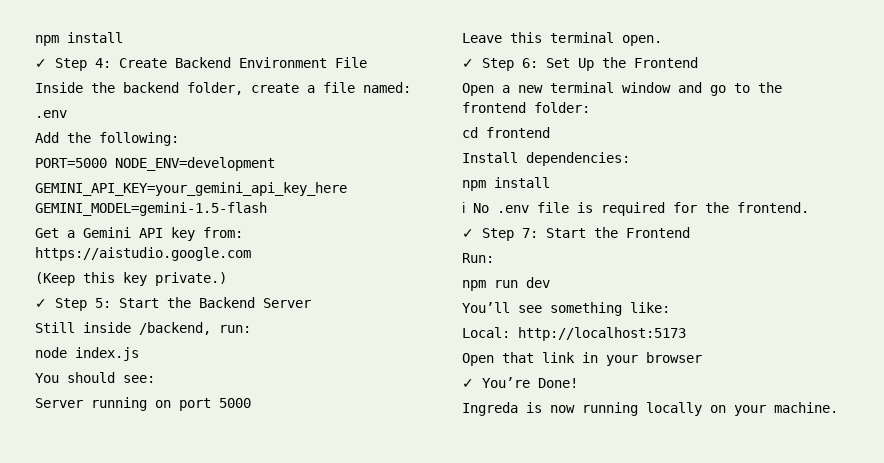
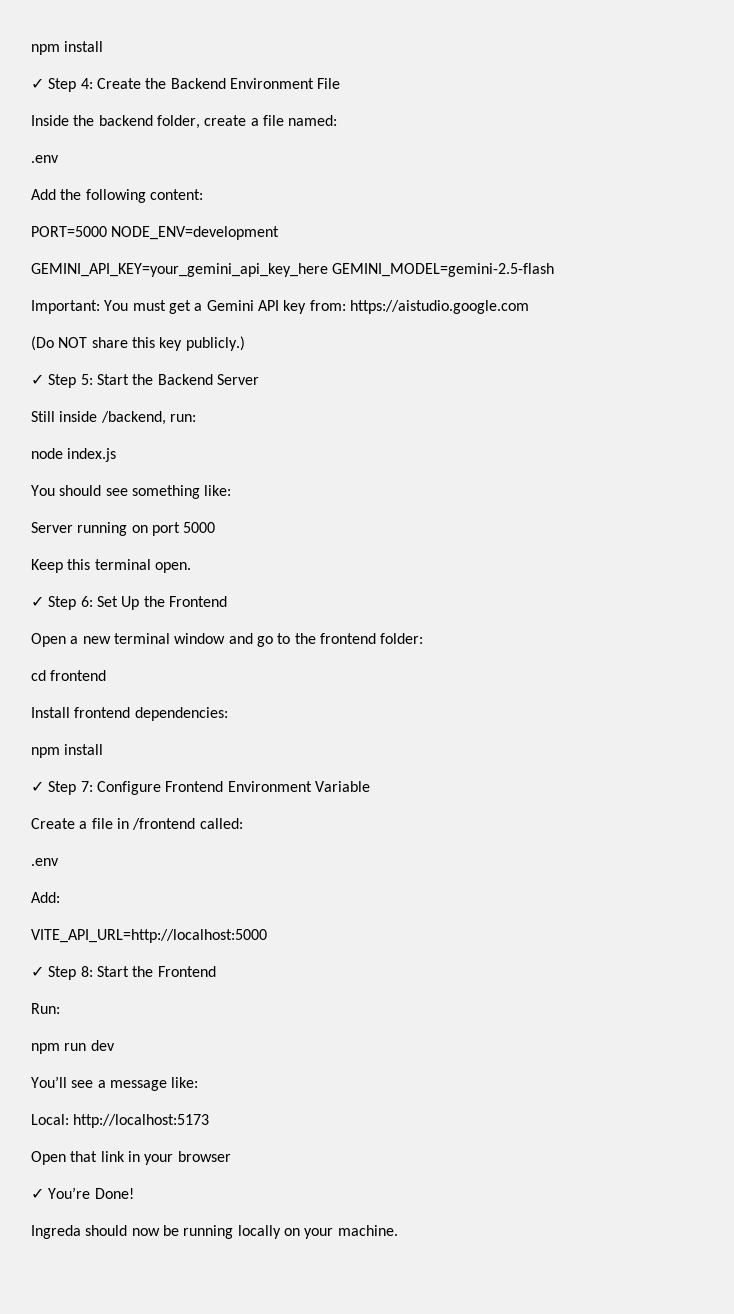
(167, 63) none -> [145,78,167,89] the
[99,132,179,146] following: -> [85,189,203,203] following content:
[35,202,267,216] [35,228,59,238] GEMINI_MODEL=gemini-1.5-flash // Get -> [332,263,555,277] [31,300,191,314] GEMINI_MODEL=gemini-2.5-flash // Important: You must get
[35,272,75,286] (Keep -> [31,336,128,351] (Do NOT share
[155,272,227,286] private.) -> [185,336,245,351] publicly.)
[123,375,155,383] see: -> [105,485,232,499] see something like:
[462,33,502,43] Leave -> [31,559,63,573] Keep
(518, 157) none -> [74,707,131,718] frontend
[462,202,809,216] [462,228,538,241] ℹ No .env file is required for the frontend. // ✓ Step 7: -> [31,781,370,795] [31,818,243,830] [31,858,59,866] [31,892,60,903] [31,929,267,943] [31,966,93,980] ✓ Step 7: Configure Frontend Environment Variable // Create a file in /frontend called: // .env // Add: // VITE_API_URL=http://localhost:5000 // ✓ Step 8:
[550,302,622,316] something -> [97,1080,167,1091] a message
[526,402,575,413] is now -> [85,1225,179,1236] should now be

